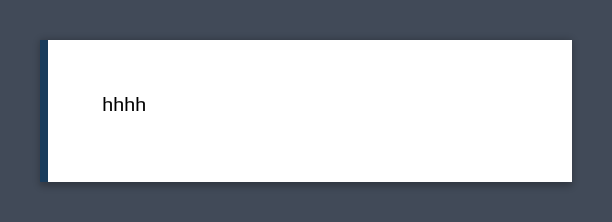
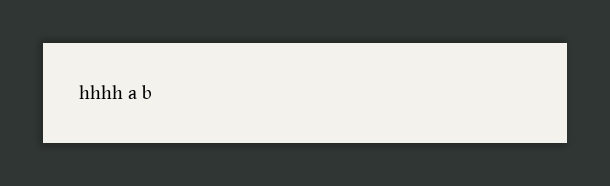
(146, 104) none -> [127,85,152,99] a b

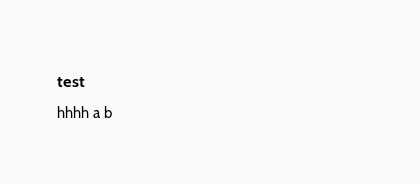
(79, 92) none -> [57,77,85,87] test //

